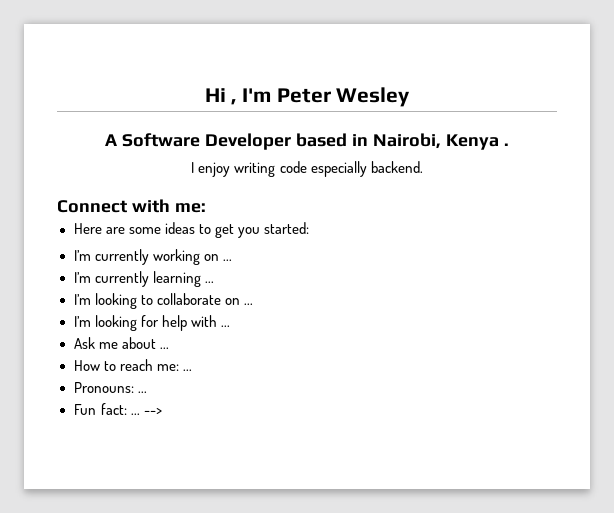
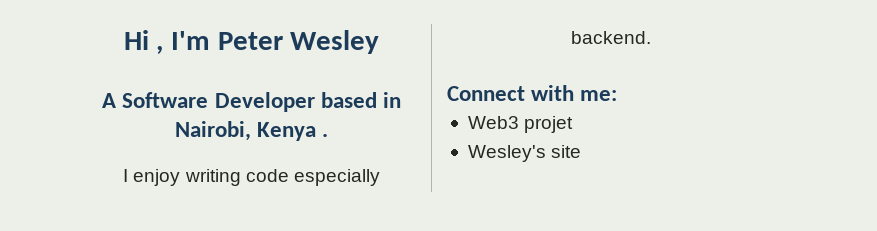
[73,222,309,238] [73,249,232,265] [73,271,214,287] [73,293,253,309] [73,315,230,331] [73,337,169,349] [73,359,192,371] [73,382,147,393] [73,403,162,415] Here are some ideas to get you started: // I’m currently working on ... // I’m currently learning ... // I’m looking to collaborate on ... // I’m looking for help with ... // Ask me about ... // How to reach me: ... // Pronouns: ... // Fun fact: ... --> -> [467,116,574,133] [467,145,582,162] Web3 projet // Wesley's site

